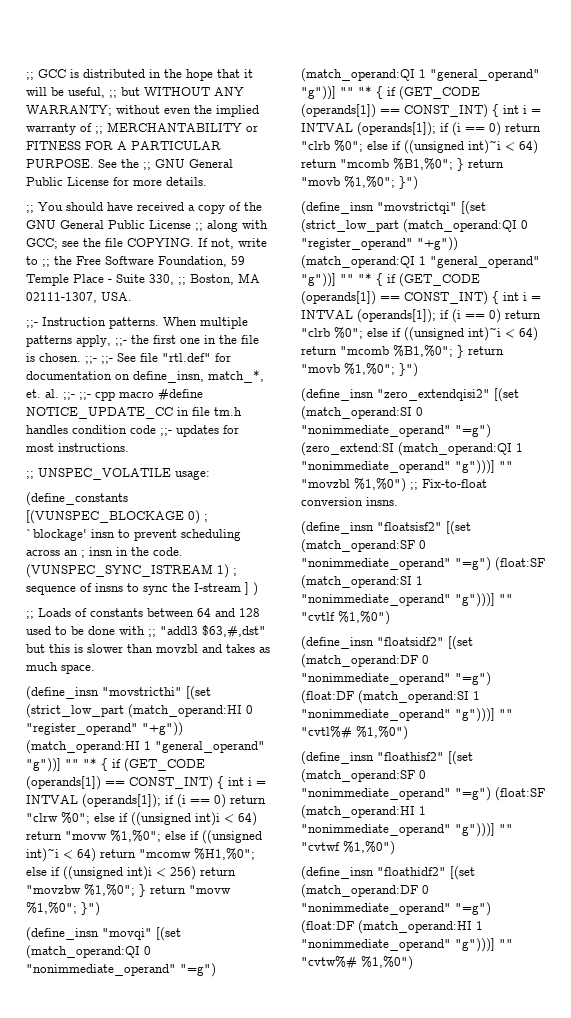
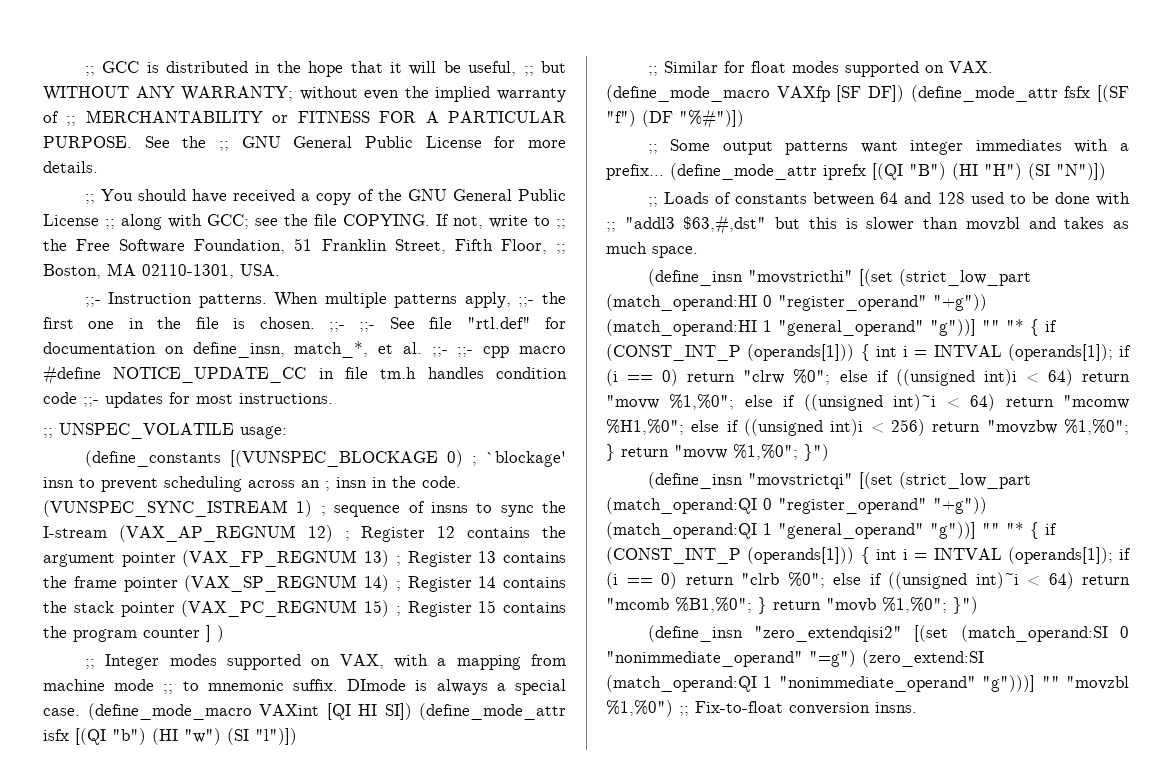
[231,256,245,265] [26,274,174,286] 59 Temple Place - Suite 330, -> [294,238,547,254] 51 Franklin Street, Fifth Floor,
[26,292,97,303] 02111-1307, -> [142,264,234,279] 02110-1301,
[26,389,41,398] et. -> [378,344,394,354] et
[245,582,258,596] ] ) -> [118,525,566,542] [43,550,566,567] [43,575,566,592] [43,600,566,617] [43,625,224,642] [84,654,566,670] [43,679,566,695] [43,703,566,720] [43,728,297,745] [647,61,993,77] [606,85,1129,102] [606,109,744,129] [647,139,1129,155] [606,163,1106,180] (VAX_AP_REGNUM 12) ; Register 12 contains the argument pointer (VAX_FP_REGNUM 13) ; Register 13 contains the frame pointer (VAX_SP_REGNUM 14) ; Register 14 contains the stack pointer (VAX_PC_REGNUM 15) ; Register 15 contains the program counter ] ) // ;; Integer modes supported on VAX, with a mapping from machine mode ;; to mnemonic suffix. DImode is always a special case. (define_mode_macro VAXint [QI HI SI]) (define_mode_attr isfx [(QI "b") (HI "w") (SI "l")]) // ;; Similar for float modes supported on VAX. (define_mode_macro VAXfp [SF DF]) (define_mode_attr fsfx [(SF "f") (DF "%#")]) // ;; Some output patterns want integer immediates with a prefix... (define_mode_attr iprefx [(QI "B") (HI "H") (SI "N")])
[124,758,205,772] [26,776,213,790] (GET_CODE (operands[1]) == CONST_INT) -> [606,344,855,361] (CONST_INT_P (operands[1]))
[26,927,181,941] [26,945,151,959] [26,963,216,977] [301,68,540,82] [301,86,480,100] [301,104,541,118] [301,122,541,136] [301,140,538,154] [301,158,504,171] [301,176,418,190] // (define_insn "movqi" [(set (match_operand:QI 0 "nonimmediate_operand" "=g") (match_operand:QI 1 "general_operand" "g"))] "" "* { if (GET_CODE (operands[1]) == CONST_INT) { int i = INTVAL (operands[1]); if (i == 0) return "clrb %0"; else if ((unsigned int)~i < 64) return "mcomb %B1,%0"; } return "movb %1,%0"; }") -> (829, 452) none
[399,273,480,287] [301,291,488,305] (GET_CODE (operands[1]) == CONST_INT) -> [606,547,855,564] (CONST_INT_P (operands[1]))
[301,521,471,535] [301,539,426,553] [301,557,545,571] [301,575,423,589] [301,593,513,607] [301,611,390,625] [301,636,473,650] [301,654,429,668] [301,672,491,686] [301,690,480,704] [301,708,513,722] [301,726,408,740] [301,751,473,765] [301,769,426,783] [301,787,545,801] [301,805,426,819] [301,823,513,837] [301,841,395,855] [301,866,475,880] [301,884,429,898] [301,902,491,916] [301,920,483,934] [301,938,513,952] [301,956,413,970] // (define_insn "floatsisf2" [(set (match_operand:SF 0 "nonimmediate_operand" "=g") (float:SF (match_operand:SI 1 "nonimmediate_operand" "g")))] "" "cvtlf %1,%0") // (define_insn "floatsidf2" [(set (match_operand:DF 0 "nonimmediate_operand" "=g") (float:DF (match_operand:SI 1 "nonimmediate_operand" "g")))] "" "cvtl%# %1,%0") // (define_insn "floathisf2" [(set (match_operand:SF 0 "nonimmediate_operand" "=g") (float:SF (match_operand:HI 1 "nonimmediate_operand" "g")))] "" "cvtwf %1,%0") // (define_insn "floathidf2" [(set (match_operand:DF 0 "nonimmediate_operand" "=g") (float:DF (match_operand:HI 1 "nonimmediate_operand" "g")))] "" "cvtw%# %1,%0") -> (917, 707) none

